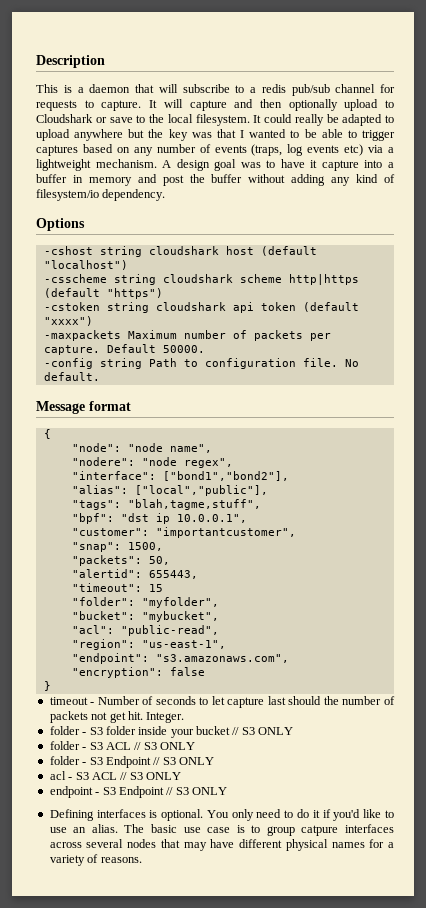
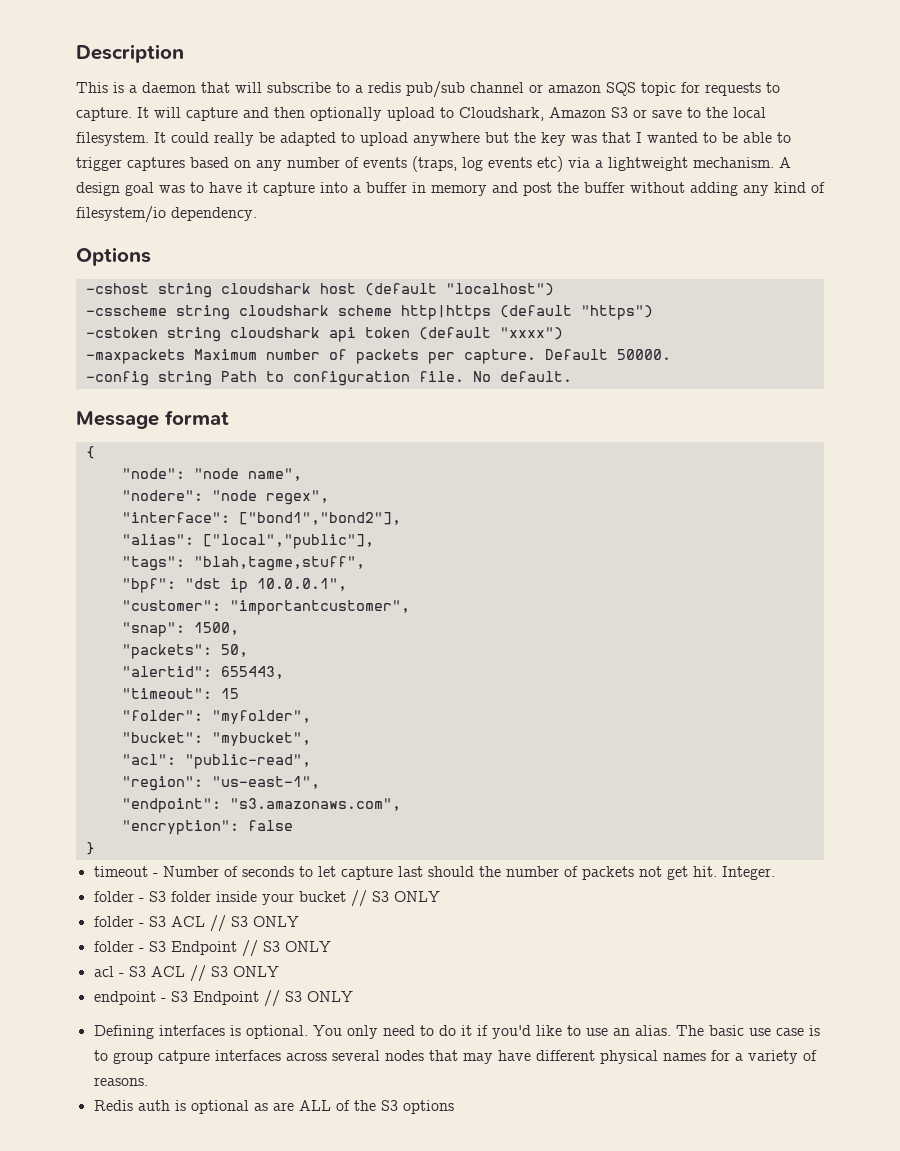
(376, 88) none -> [529,82,676,96] or amazon SQS topic
[36,114,93,123] Cloudshark -> [459,107,628,121] Cloudshark, Amazon S3
(142, 860) none -> [93,1100,454,1114] // Redis auth is optional as are ALL of the S3 options

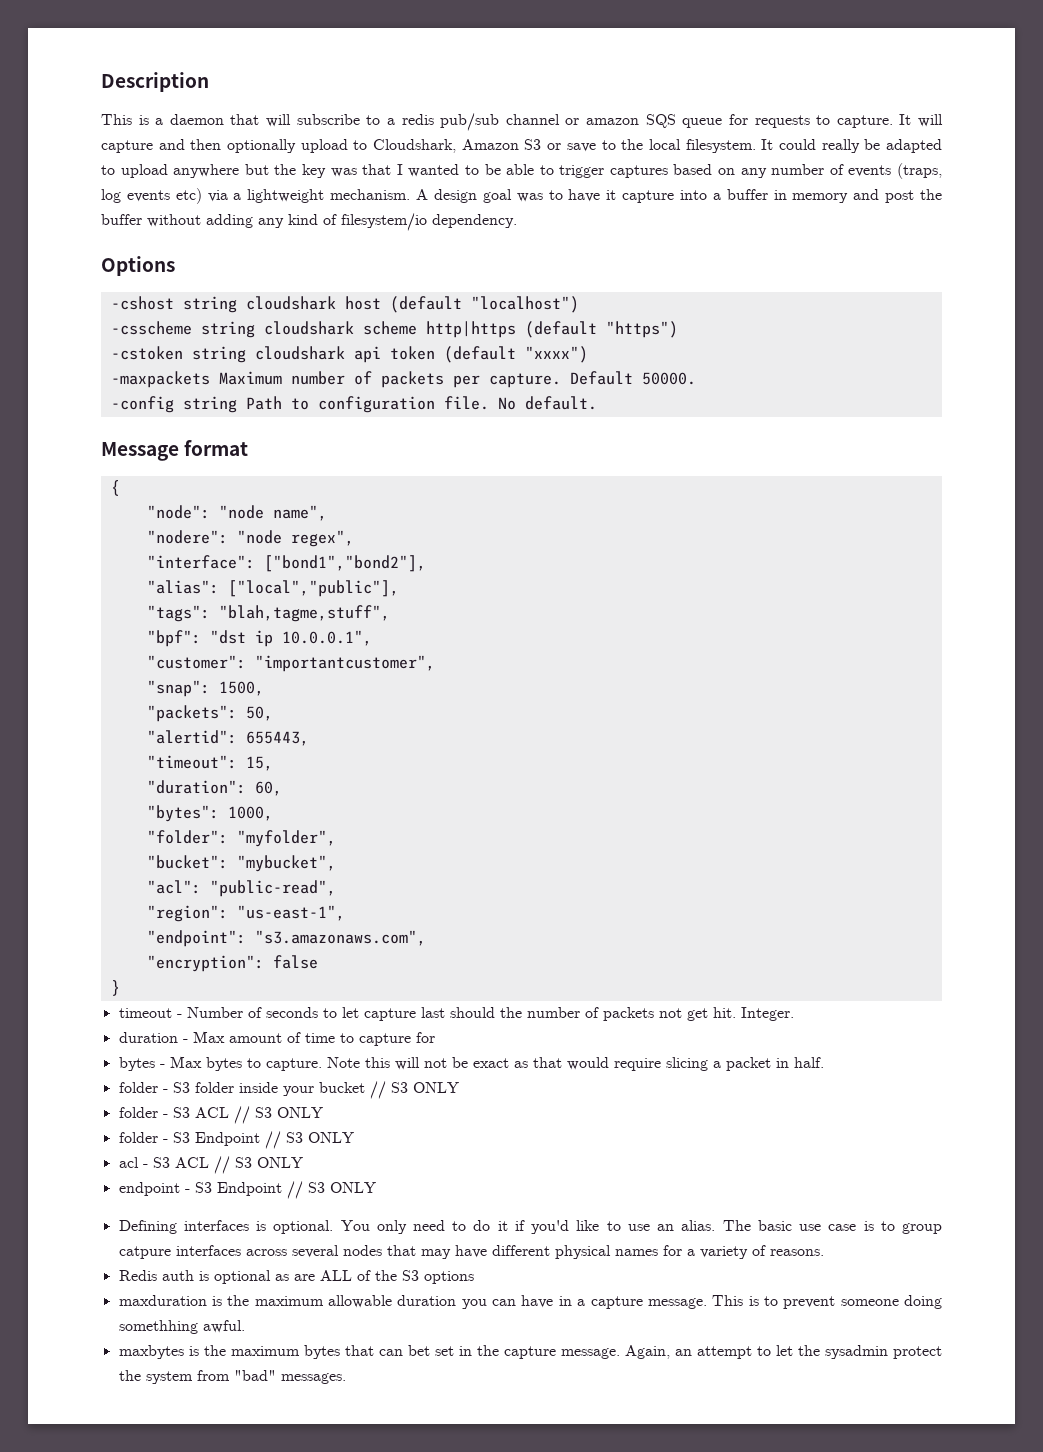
[641,82,676,96] topic -> [682,118,723,128] queue
[220,688,239,699] 15 -> [245,756,273,771] [146,780,282,796] [146,805,273,822] 15, // "duration": 60, // "bytes": 1000,
(775, 873) none -> [118,1031,435,1046] [118,1056,824,1071] // duration - Max amount of time to capture for // bytes - Max bytes to capture. Note this will not be exact as that would require slicing a packet in half.
(454, 1107) none -> [118,1295,943,1309] [118,1320,245,1334] [118,1345,942,1359] [118,1370,346,1384] // maxduration is the maximum allowable duration you can have in a capture message. This is to prevent someone doing somethhing awful. // maxbytes is the maximum bytes that can bet set in the capture message. Again, an attempt to let the sysadmin protect the system from "bad" messages.

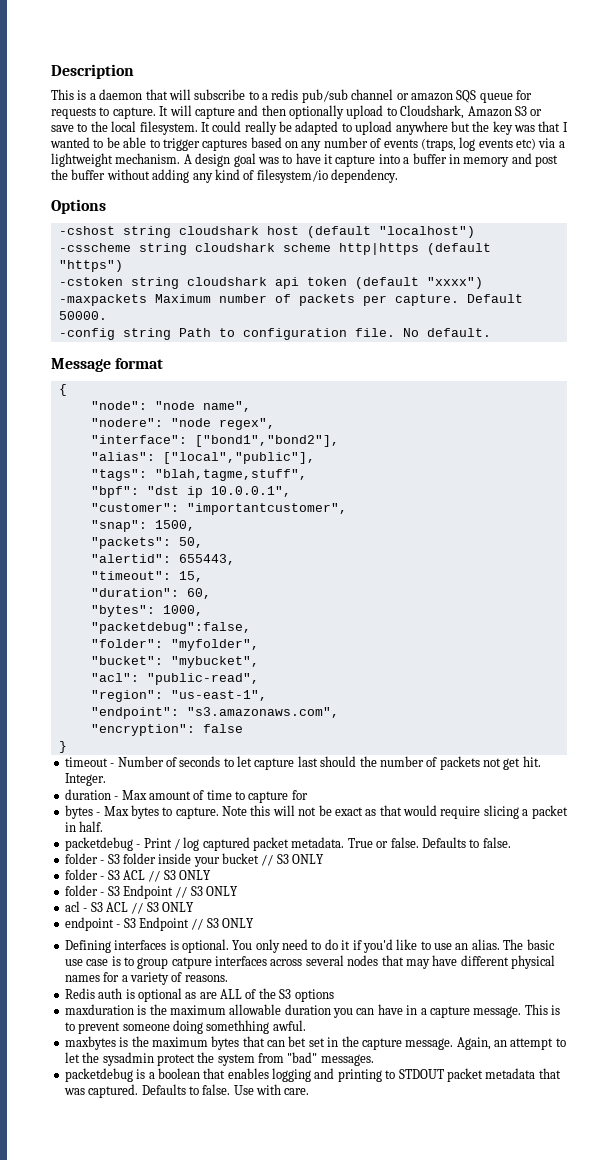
(273, 813) none -> [90,622,251,634] // "packetdebug":false,
(824, 1062) none -> [64,837,511,851] // packetdebug - Print / log captured packet metadata. True or false. Defaults to false.
(346, 1378) none -> [64,1068,561,1082] [63,1084,310,1098] // packetdebug is a boolean that enables logging and printing to STDOUT packet metadata that was captured. Defaults to false. Use with care.

